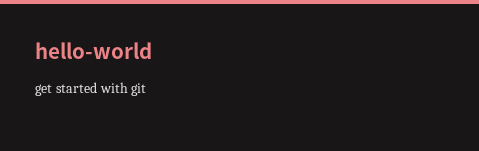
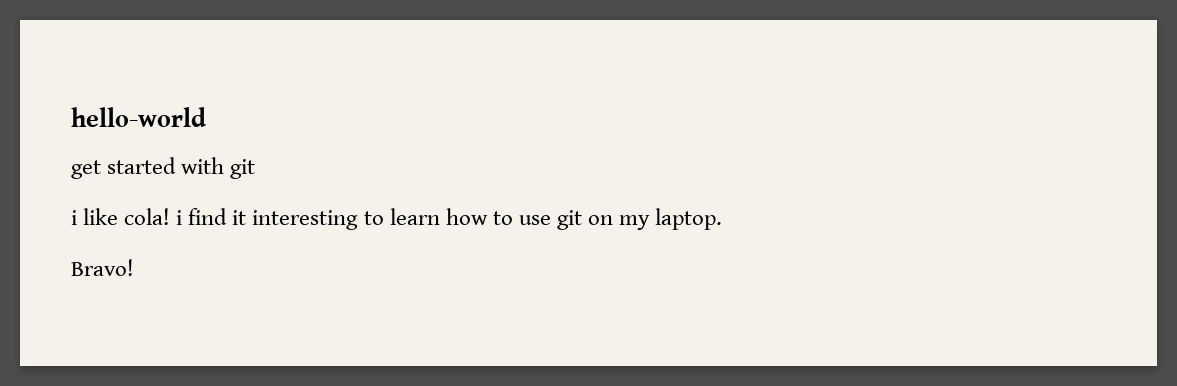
(147, 89) none -> [71,208,723,230] [71,259,134,276] // i like cola! i find it interesting to learn how to use git on my laptop. // Bravo!

